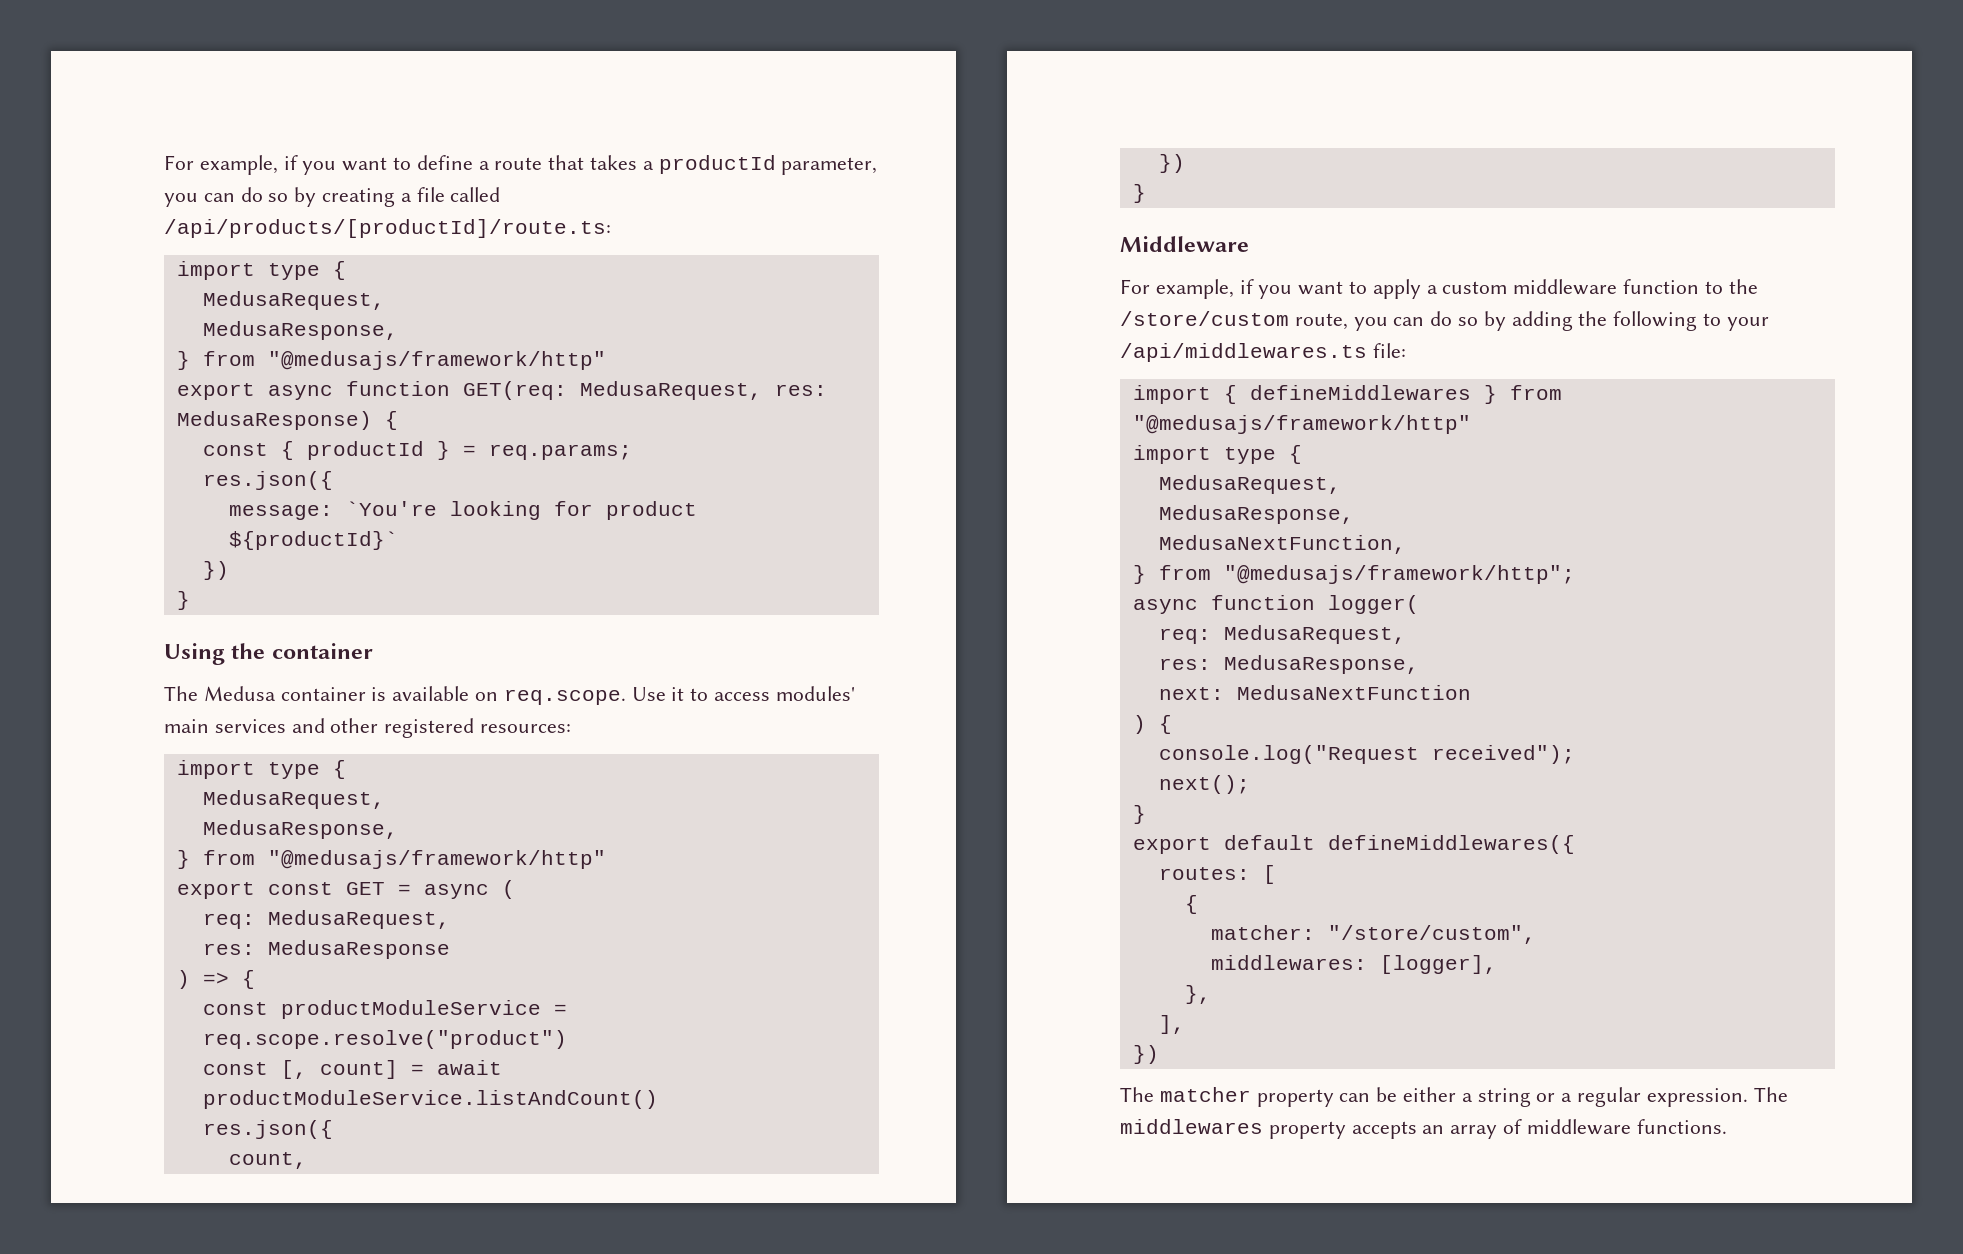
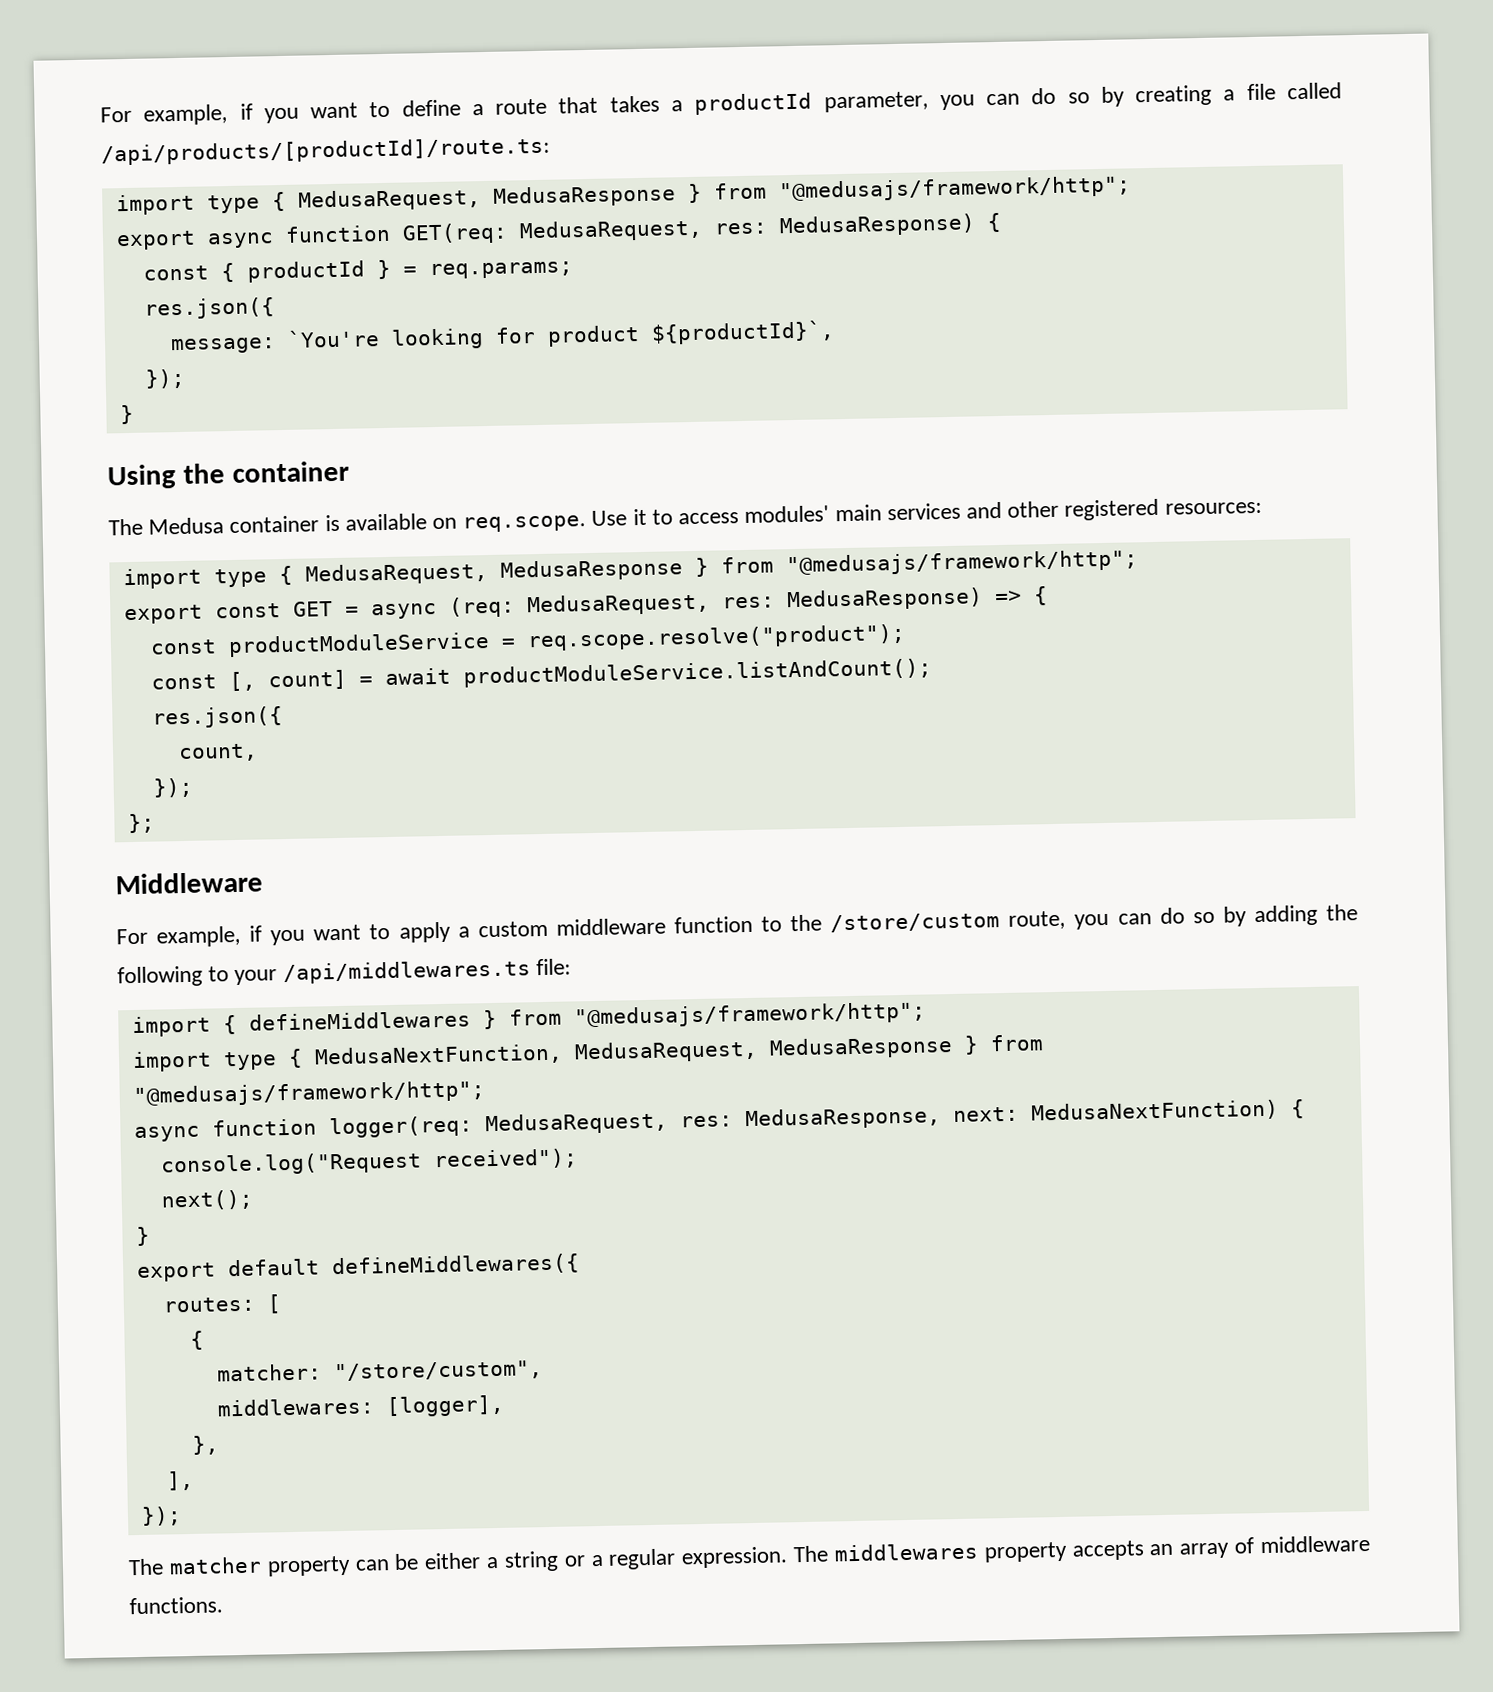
[202,291,385,310] [202,321,398,340] [176,351,606,370] // MedusaRequest, // MedusaResponse, // } from "@medusajs/framework/http" -> [297,175,1131,212] MedusaRequest, MedusaResponse } from "@medusajs/framework/http";
[228,531,398,550] [202,561,229,580] ${productId}` // }) -> [650,320,835,345] [144,368,185,389] ${productId}`, // });
[202,790,385,809] [202,820,398,839] [176,850,606,869] // MedusaRequest, // MedusaResponse, // } from "@medusajs/framework/http" -> [304,549,1138,586] MedusaRequest, MedusaResponse } from "@medusajs/framework/http";
[501,880,515,899] [202,910,450,929] [202,940,450,959] [176,970,190,989] ( // req: MedusaRequest, // res: MedusaResponse // ) -> [448,587,983,618] (req: MedusaRequest, res: MedusaResponse)
[202,1030,567,1049] req.scope.resolve("product") -> [526,623,906,652] req.scope.resolve("product");
[202,1090,658,1109] productModuleService.listAndCount() -> [462,658,932,688] productModuleService.listAndCount();
[1158,154,1185,173] [1132,184,1146,203] }) // } -> [152,777,193,798] [127,813,155,834] }); // };
[1132,415,1471,434] [1132,445,1302,464] [1158,475,1341,494] [1158,505,1354,524] [1158,535,1406,554] "@medusajs/framework/http" // import type { // MedusaRequest, // MedusaResponse, // MedusaNextFunction, // -> [573,1001,926,1029] [131,1036,953,1073] "@medusajs/framework/http"; // import type { MedusaNextFunction, MedusaRequest, MedusaResponse
[1327,595,1419,614] [1158,625,1406,644] logger( // req: MedusaRequest, // -> [328,1111,668,1139] logger(req: MedusaRequest,
[1158,685,1471,700] [1132,715,1146,734] // next: MedusaNextFunction // ) -> [952,1099,1279,1124] next: MedusaNextFunction)
[1132,1045,1159,1064] }) -> [140,1506,182,1526] });

